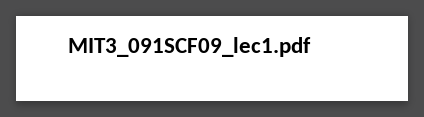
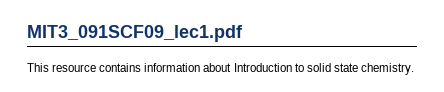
(311, 47) none -> [27,63,414,75] // This resource contains information about Introduction to solid state chemistry.

